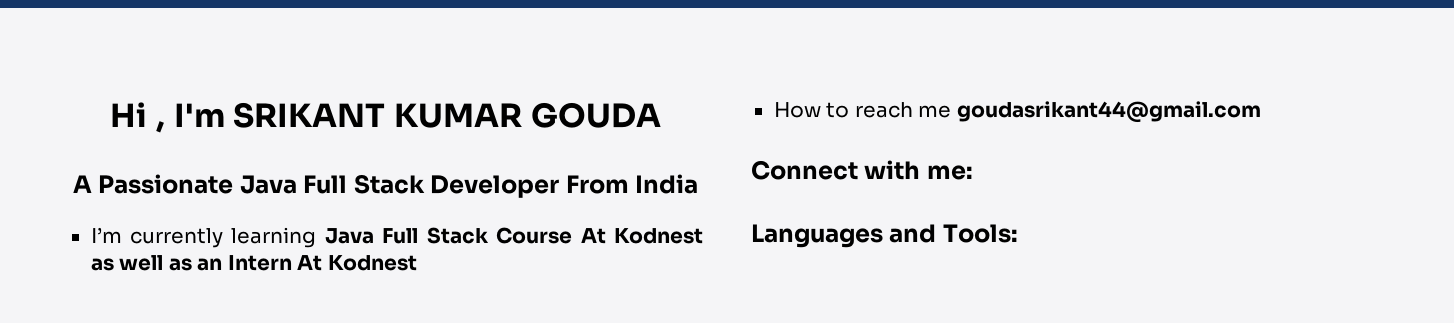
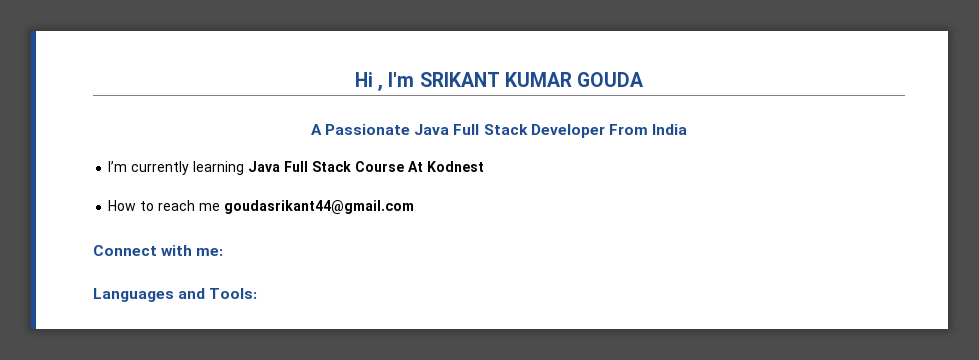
[90,255,417,271] as well as an Intern At Kodnest -> (485, 166) none

